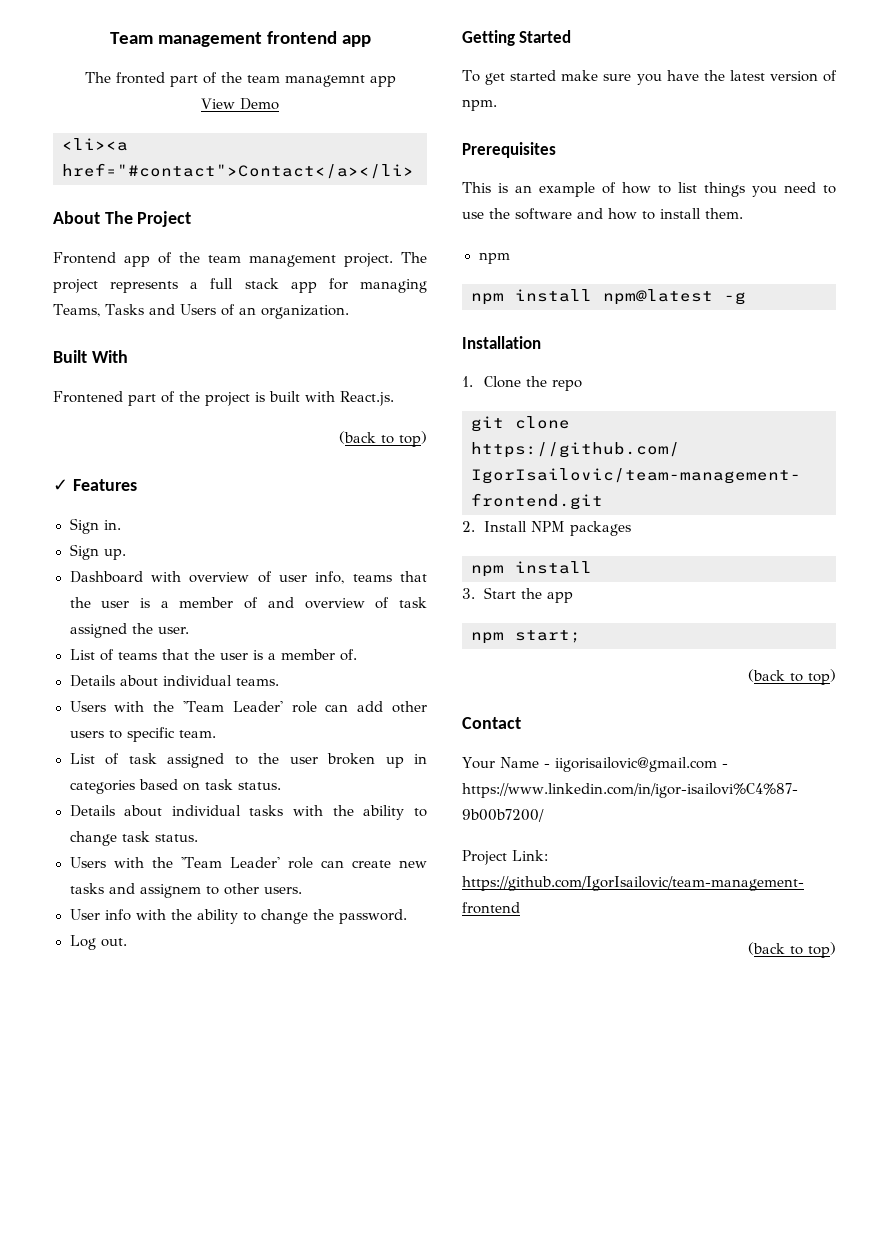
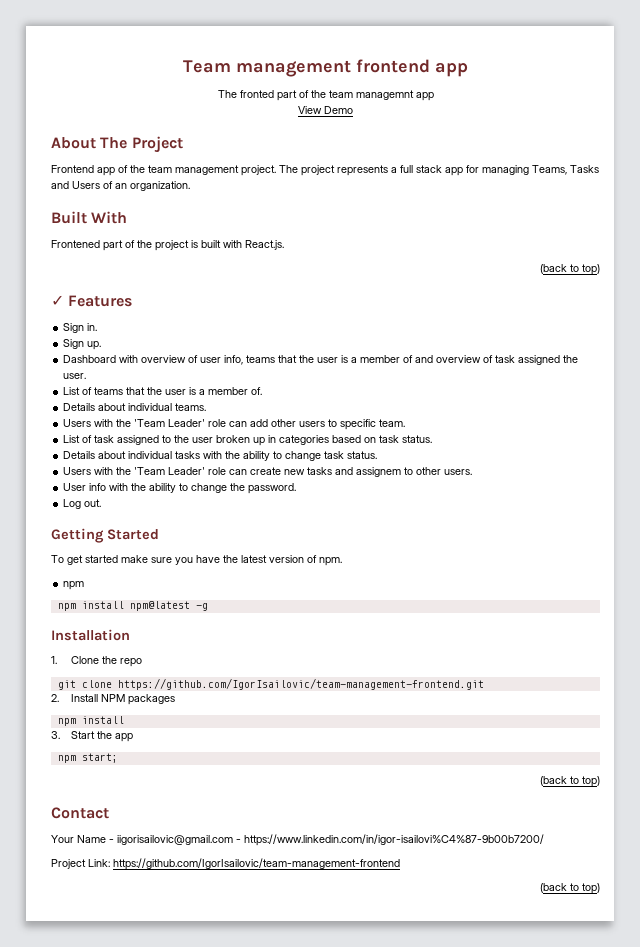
[62,138,128,151] [62,163,414,179] // <li><a href="#contact">Contact</a></li> -> (353, 110) none
[462,142,556,158] [462,182,836,197] [462,208,743,220] // Prerequisites // This is an example of how to list things you need to use the software and how to install them. -> (342, 561) none

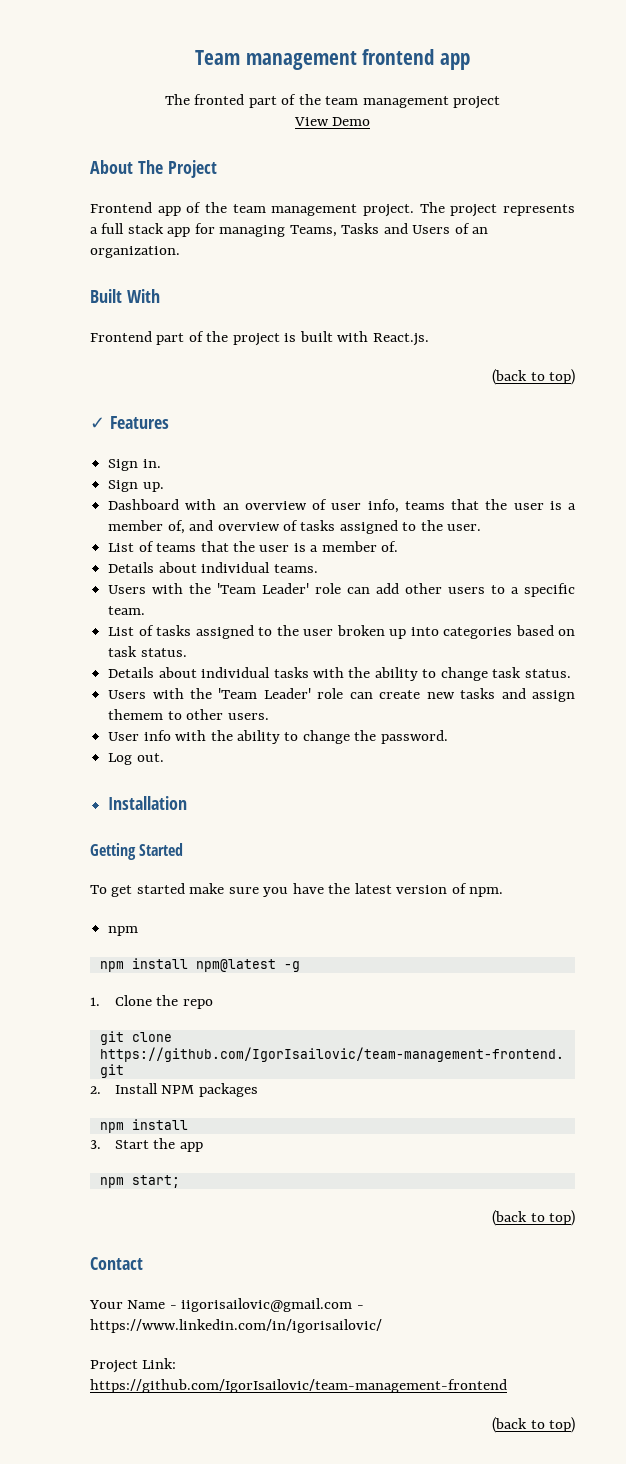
[355,90,434,101] managemnt app -> [362,96,501,109] management project
[51,240,100,248] Frontened -> [90,331,152,342] Frontend
(139, 359) none -> [222,503,239,510] an
[403,355,414,363] of -> [167,520,185,534] of,
[495,355,561,365] task assigned -> [300,520,417,534] tasks assigned to
(338, 423) none -> [511,587,520,594] a
[94,435,115,443] task -> [156,625,192,636] tasks
[268,435,277,443] in -> [410,627,439,636] into
[356,467,402,477] assignem -> [532,690,575,702] [108,709,164,720] assign themem
(102, 503) none -> [108,796,188,810] // Installation
[51,629,130,641] // Installation -> (300, 966) none
[244,834,544,846] https://www.linkedin.com/in/igor-isailovi%C4%87-9b00b7200/ -> [90,1319,382,1333] https://www.linkedin.com/in/igorisailovic/

